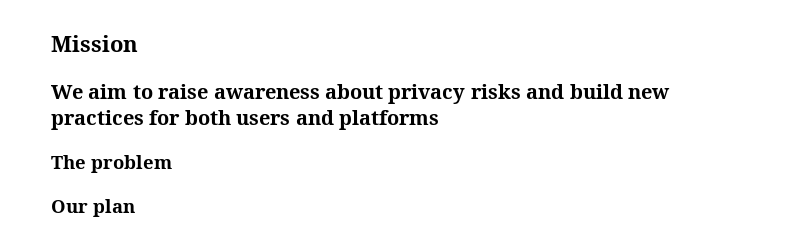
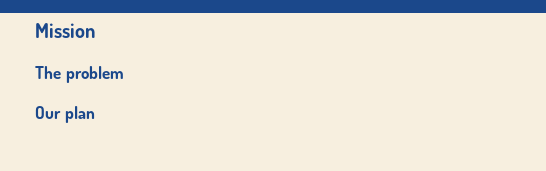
[51,84,670,104] [51,110,439,130] // We aim to raise awareness about privacy risks and build new practices for both users and platforms -> (95, 30) none

